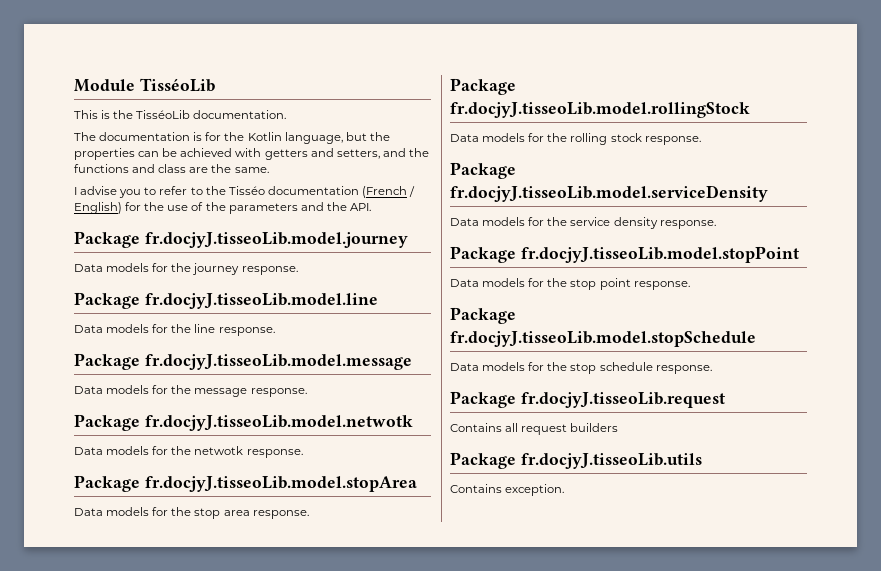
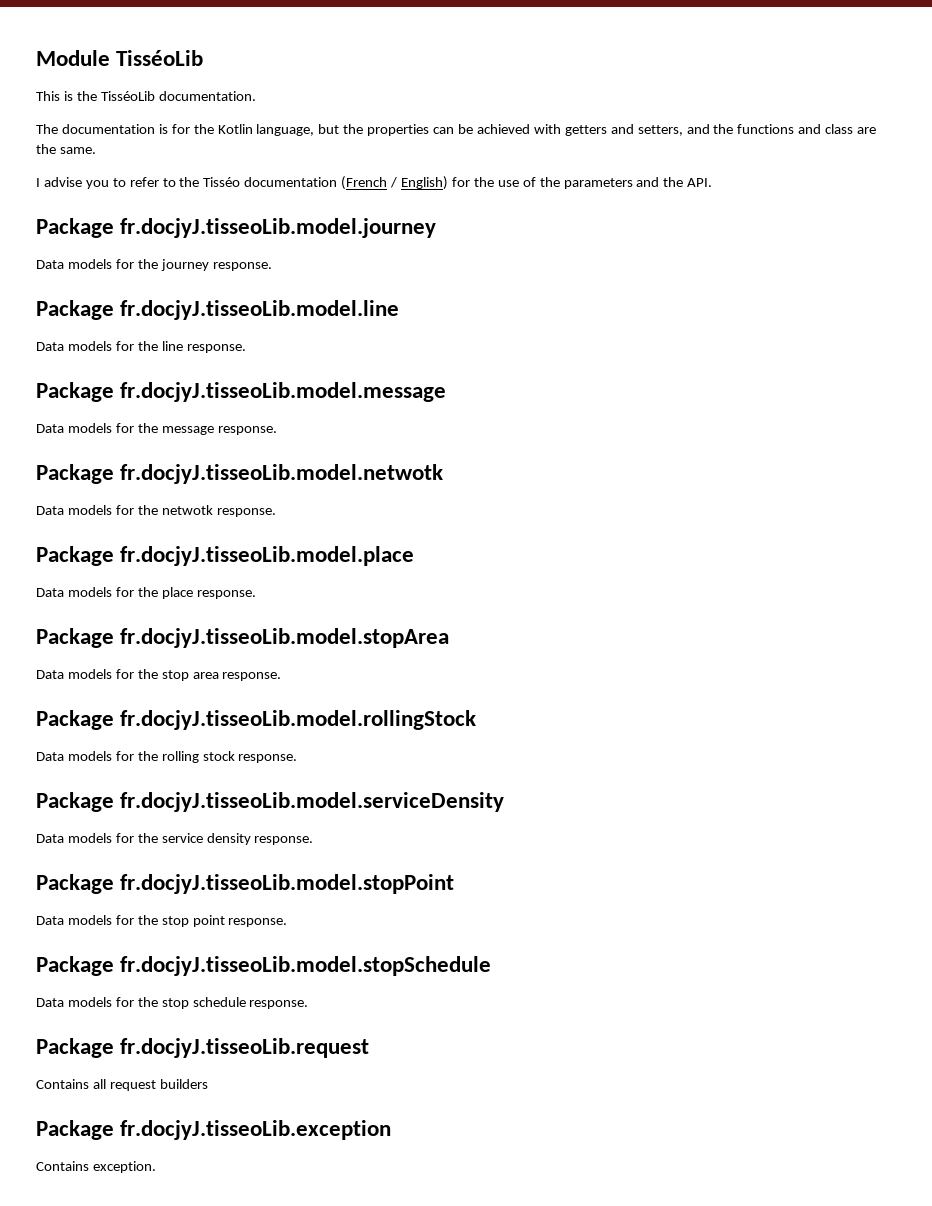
(303, 453) none -> [36,546,415,566] [36,587,256,599] // Package fr.docjyJ.tisseoLib.model.place // Data models for the place response.
[520,453,702,469] fr.docjyJ.tisseoLib.utils -> [120,1120,392,1140] fr.docjyJ.tisseoLib.exception

